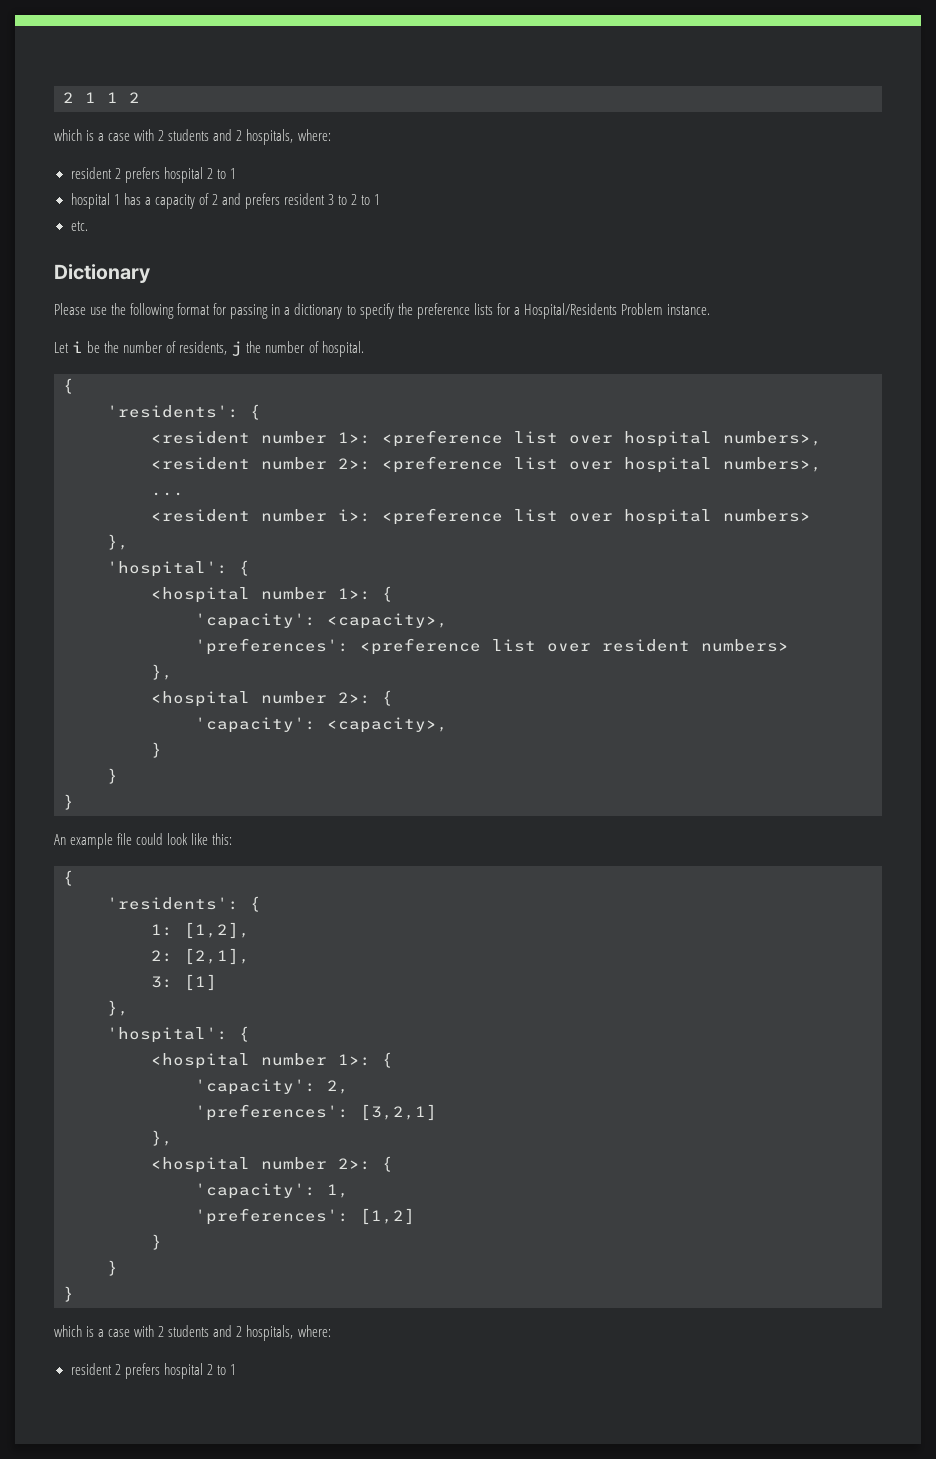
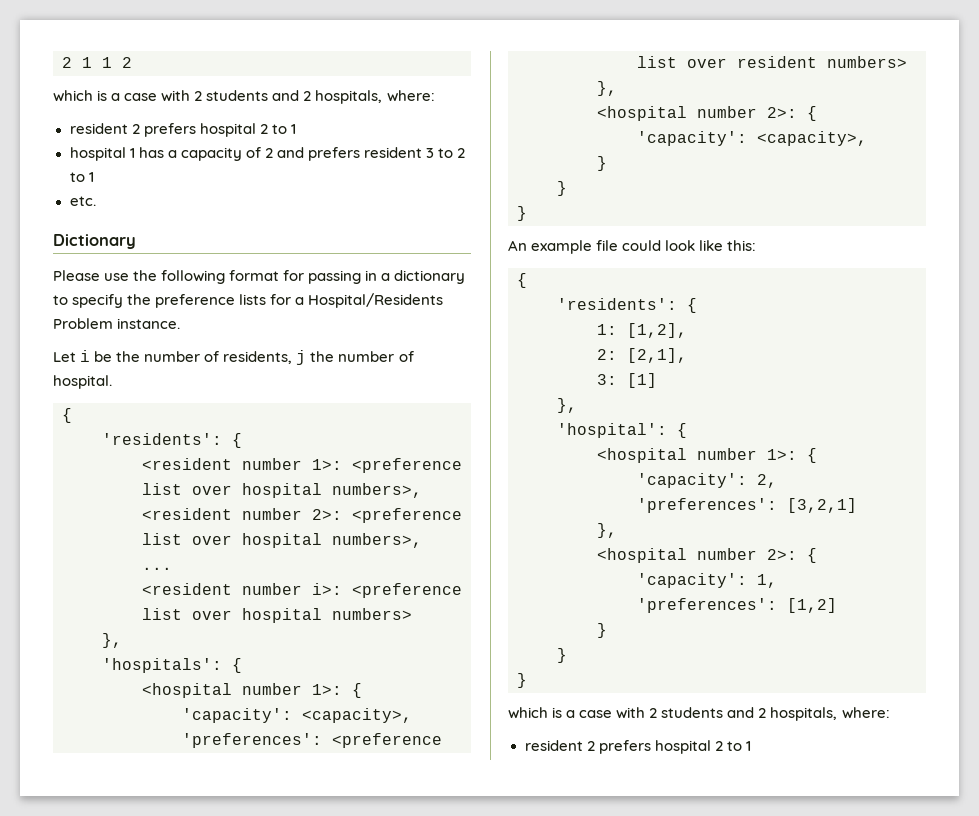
[107,561,228,577] 'hospital': -> [102,658,222,673] 'hospitals':

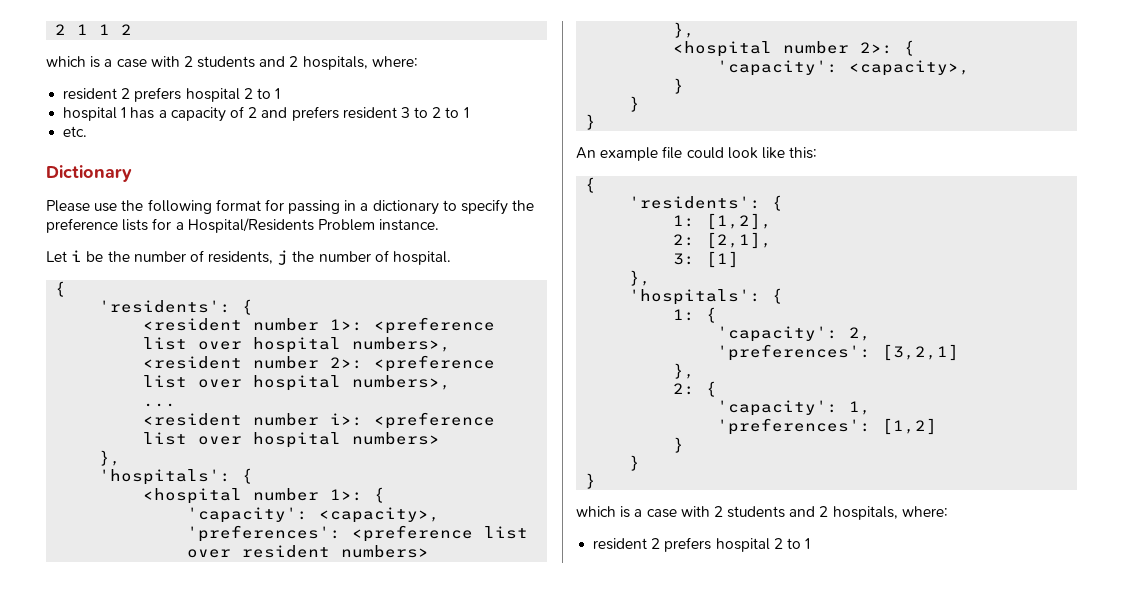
[557,423,687,438] [597,448,797,463] 'hospital': { // <hospital number 1>: -> [629,288,784,305] [673,309,696,321] 'hospitals': { // 1:
[597,548,797,563] <hospital number 2>: -> [673,383,696,395] 2:

